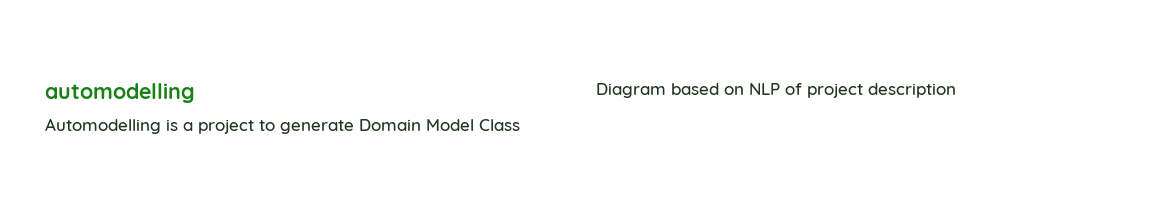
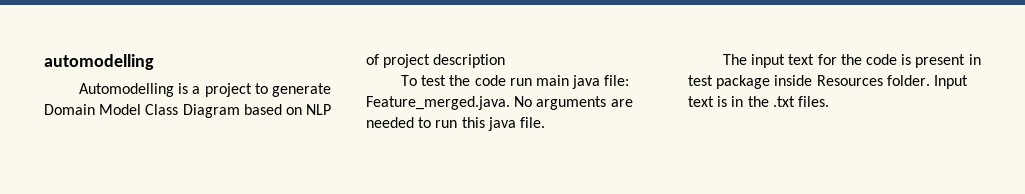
(956, 90) none -> [401,75,630,89] [366,96,633,110] [366,117,545,131] [723,54,981,68] [688,75,968,89] [688,96,829,107] // To test the code run main java file: Feature_merged.java. No arguments are needed to run this java file. // The input text for the code is present in test package inside Resources folder. Input text is in the .txt files.

